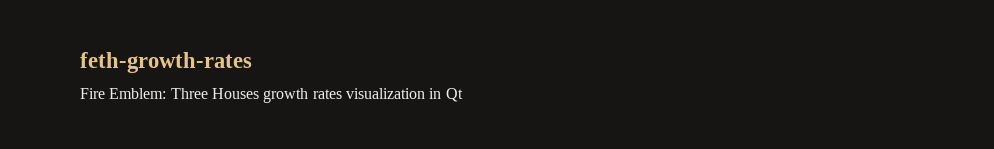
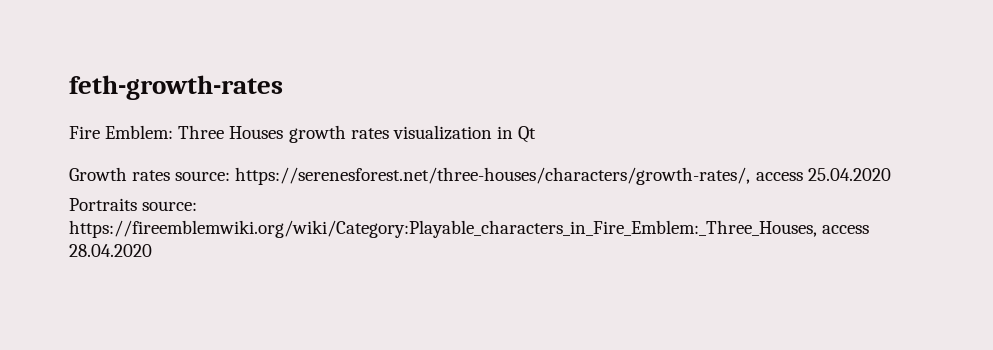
(463, 95) none -> [69,167,891,185] [69,198,198,211] [69,220,870,238] [69,244,152,257] // Growth rates source: https://serenesforest.net/three-houses/characters/growth-rates/, access 25.04.2020 // Portraits source: https://fireemblemwiki.org/wiki/Category:Playable_characters_in_Fire_Emblem:_Three_Houses, access 28.04.2020

